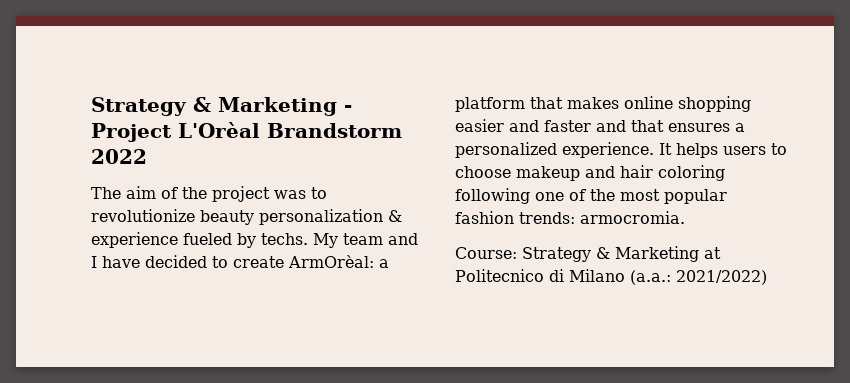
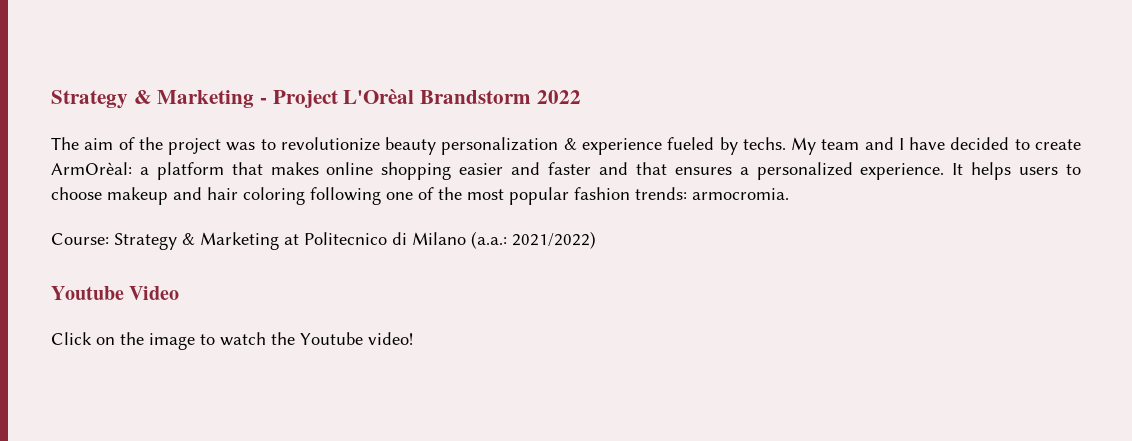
(767, 277) none -> [51,286,180,300] [51,332,413,350] // Youtube Video // Click on the image to watch the Youtube video!

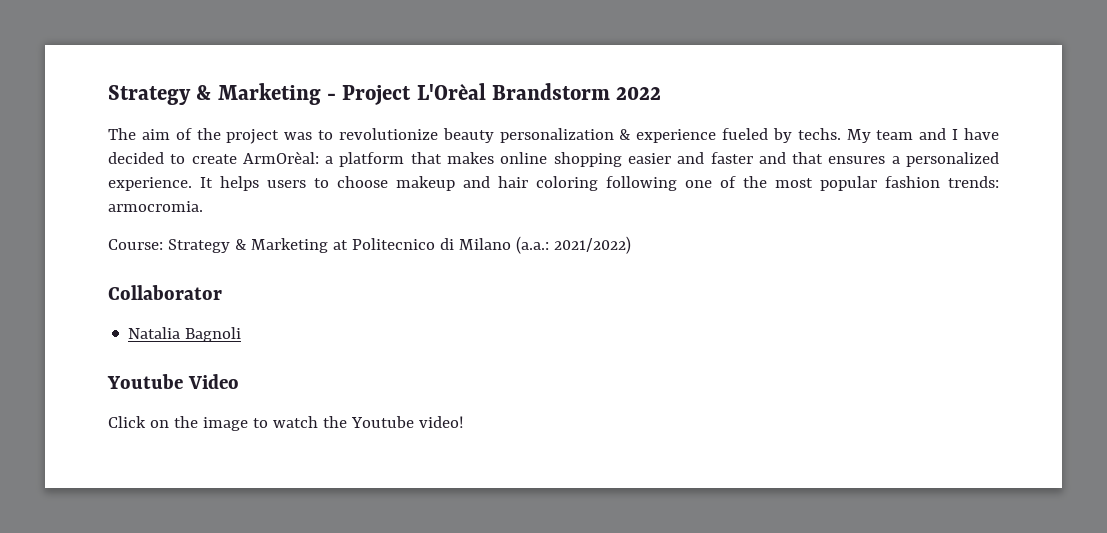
(596, 240) none -> [108,285,222,300] [128,327,242,342] // Collaborator // Natalia Bagnoli

